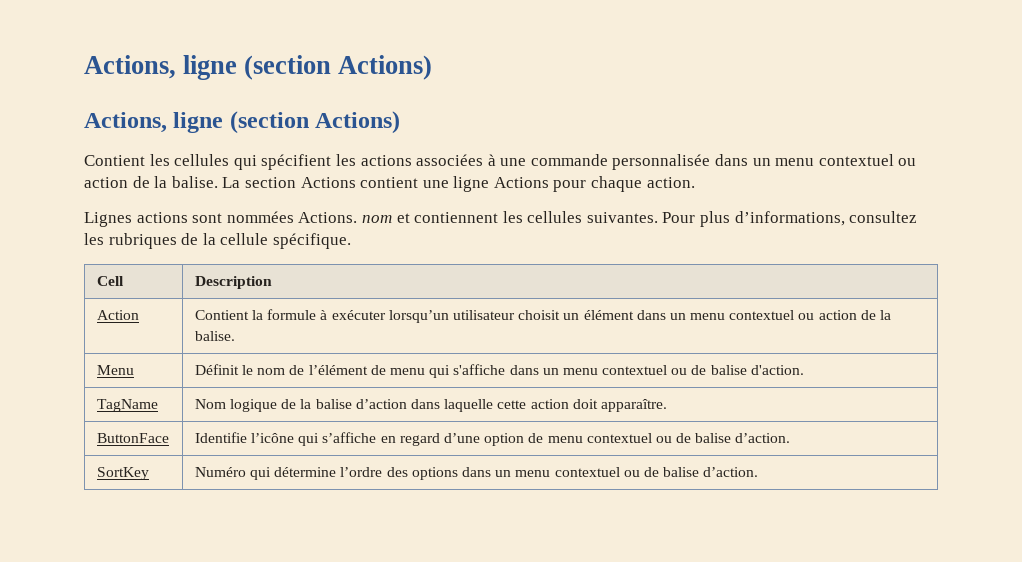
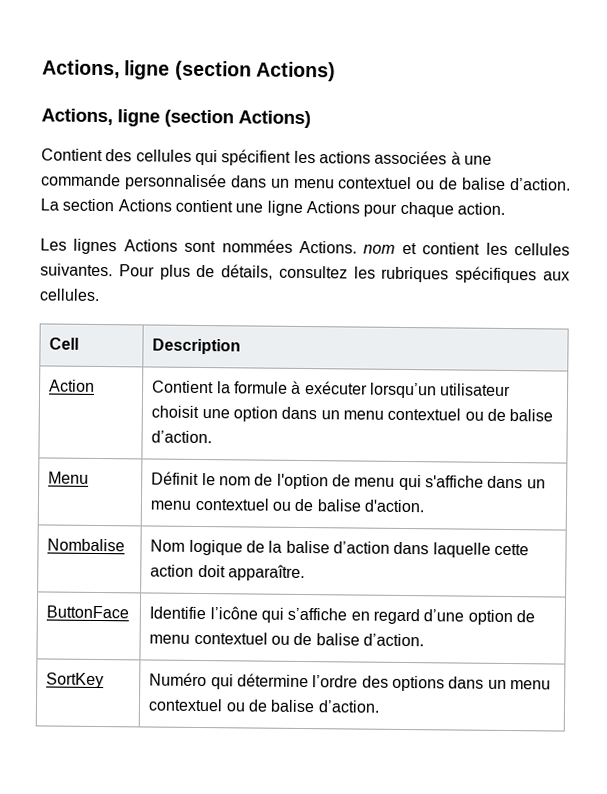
[149,154,170,166] les -> [105,149,133,162] des
[84,176,218,188] action de la balise. -> [439,177,572,191] de balise d’action.
[84,212,188,227] Lignes actions -> [40,238,178,255] Les lignes Actions
[414,212,499,223] contiennent -> [422,242,481,255] contient
[734,211,845,226] d’informations, -> [196,264,274,280] de détails,
[181,233,351,249] de la cellule spécifique. -> [455,266,570,284] [39,288,100,301] spécifiques aux cellules.
[563,310,892,320] [194,331,235,341] un élément dans un menu contextuel ou action de la balise. -> [201,406,554,422] [151,430,213,444] une option dans un menu contextuel ou de balise d’action.
[308,365,368,375] l’élément -> [276,473,329,490] l'option
[96,399,158,412] TagName -> [47,538,126,552] Nombalise

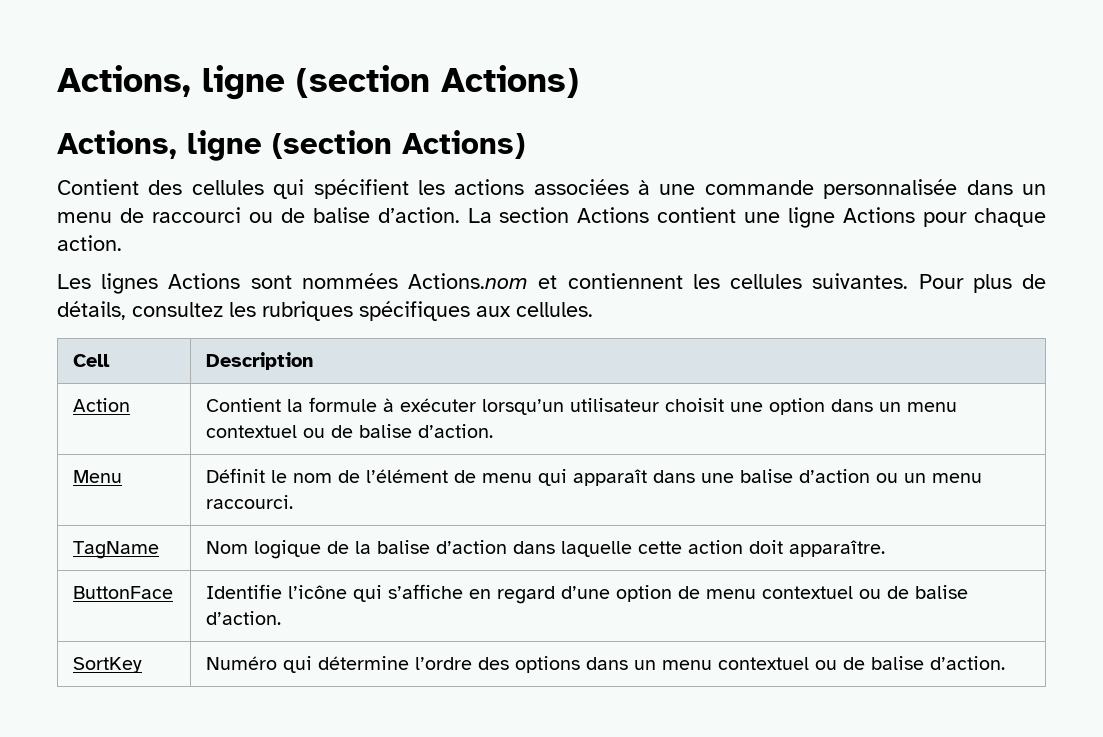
[338,176,413,190] contextuel -> [119,207,241,223] de raccourci
[299,240,481,255] Actions. nom et contient -> [408,273,683,289] Actions.nom et contiennent
[276,473,329,490] l'option -> [366,469,449,483] l’élément
[424,475,546,489] [150,497,424,513] [47,538,126,552] s'affiche dans un menu contextuel ou de balise d'action. // Nombalise -> [573,469,983,486] [206,495,294,509] [73,541,160,559] apparaît dans une balise d’action ou un menu raccourci. // TagName

